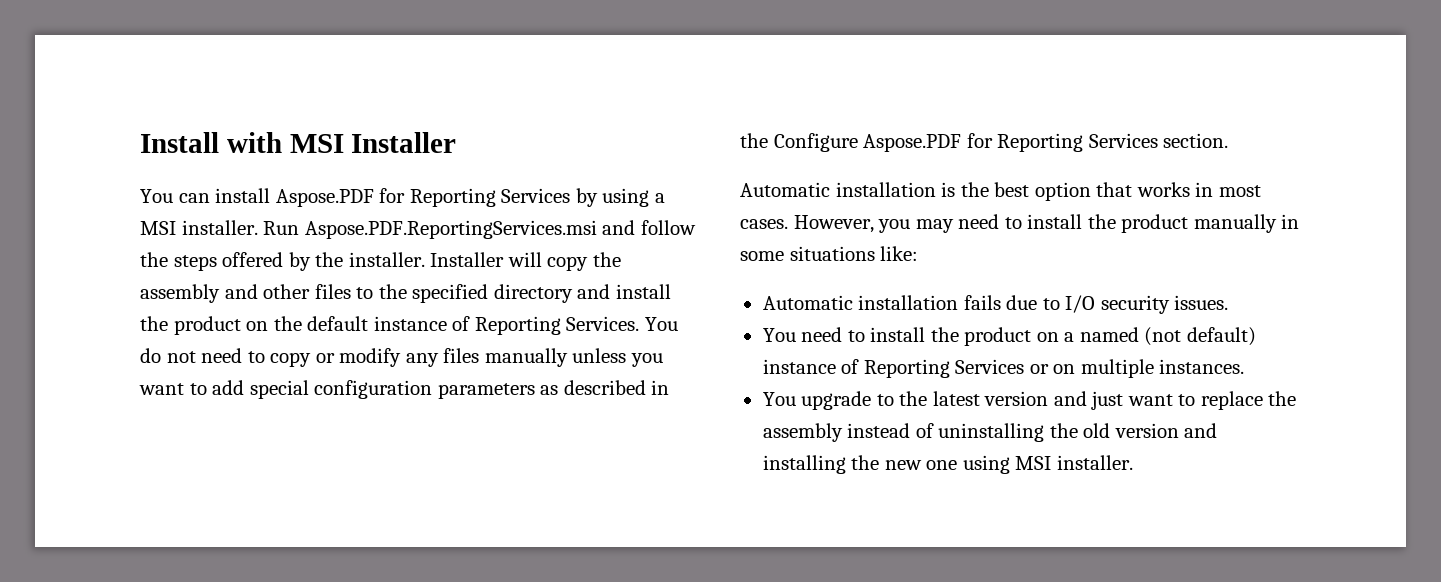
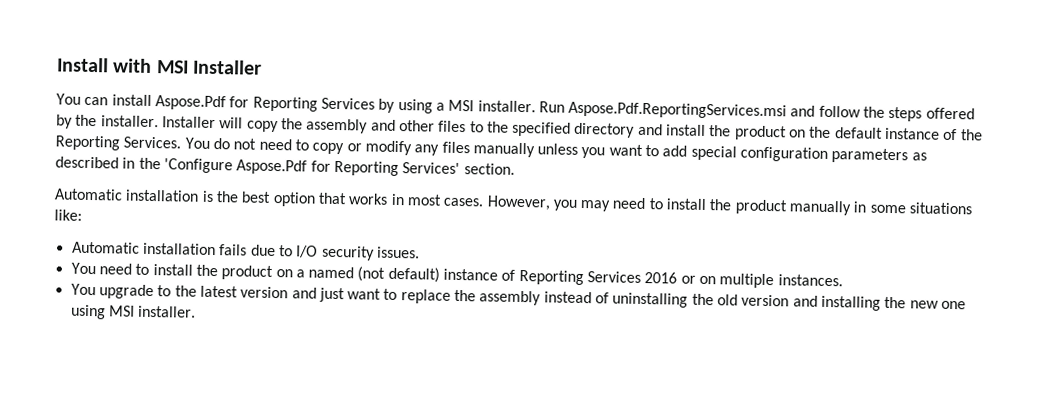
[275,189,374,207] Aspose.PDF -> [154,95,226,111] Aspose.Pdf
[304,220,597,239] Aspose.PDF.ReportingServices.msi -> [568,101,788,120] Aspose.Pdf.ReportingServices.msi
(471, 323) none -> [960,129,983,141] the
[773,133,1158,152] Configure Aspose.PDF for Reporting Services -> [163,158,461,177] 'Configure Aspose.Pdf for Reporting Services'
(1025, 366) none -> [644,272,678,284] 2016

